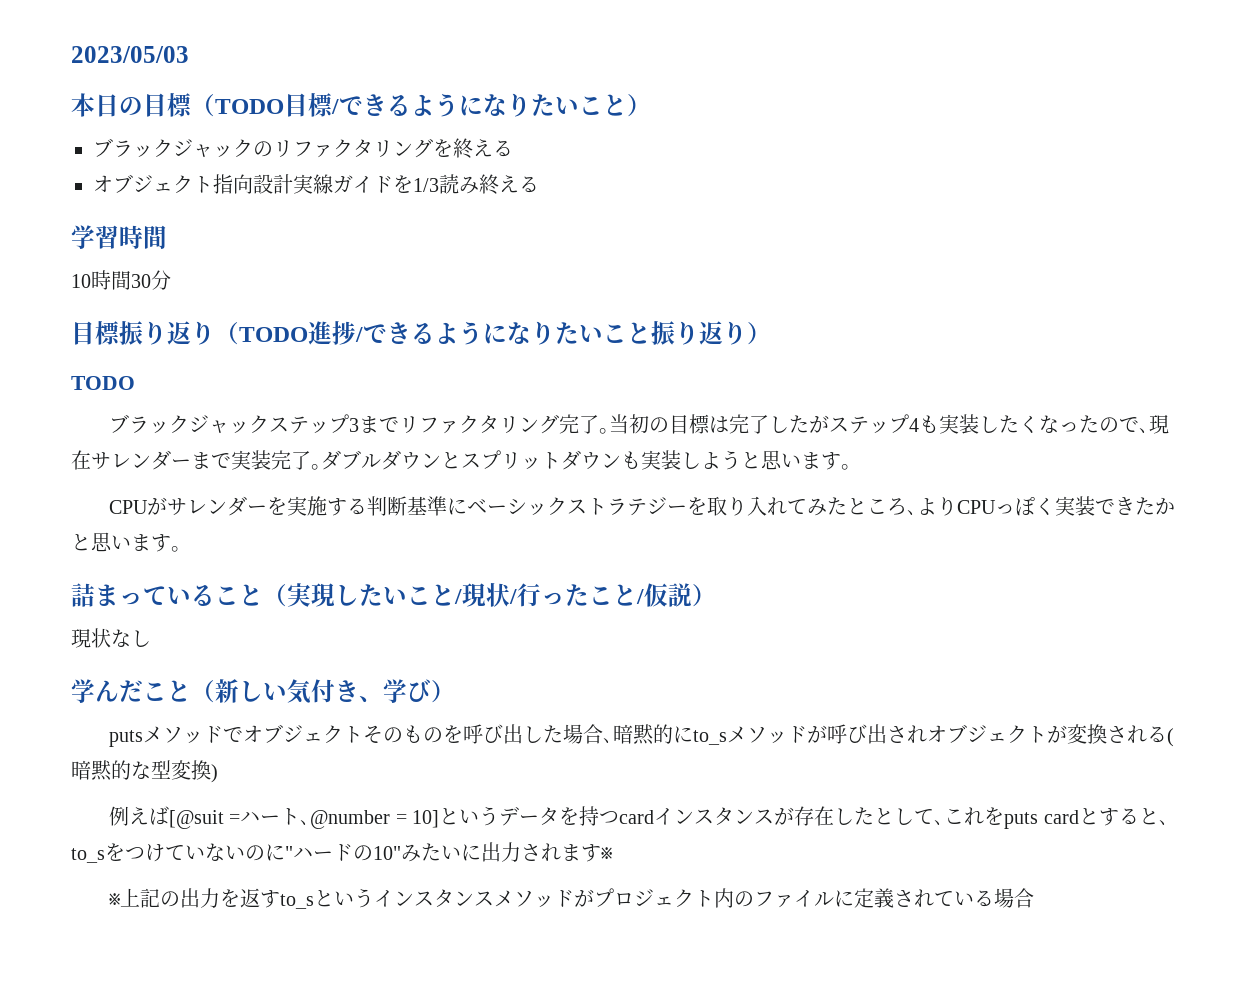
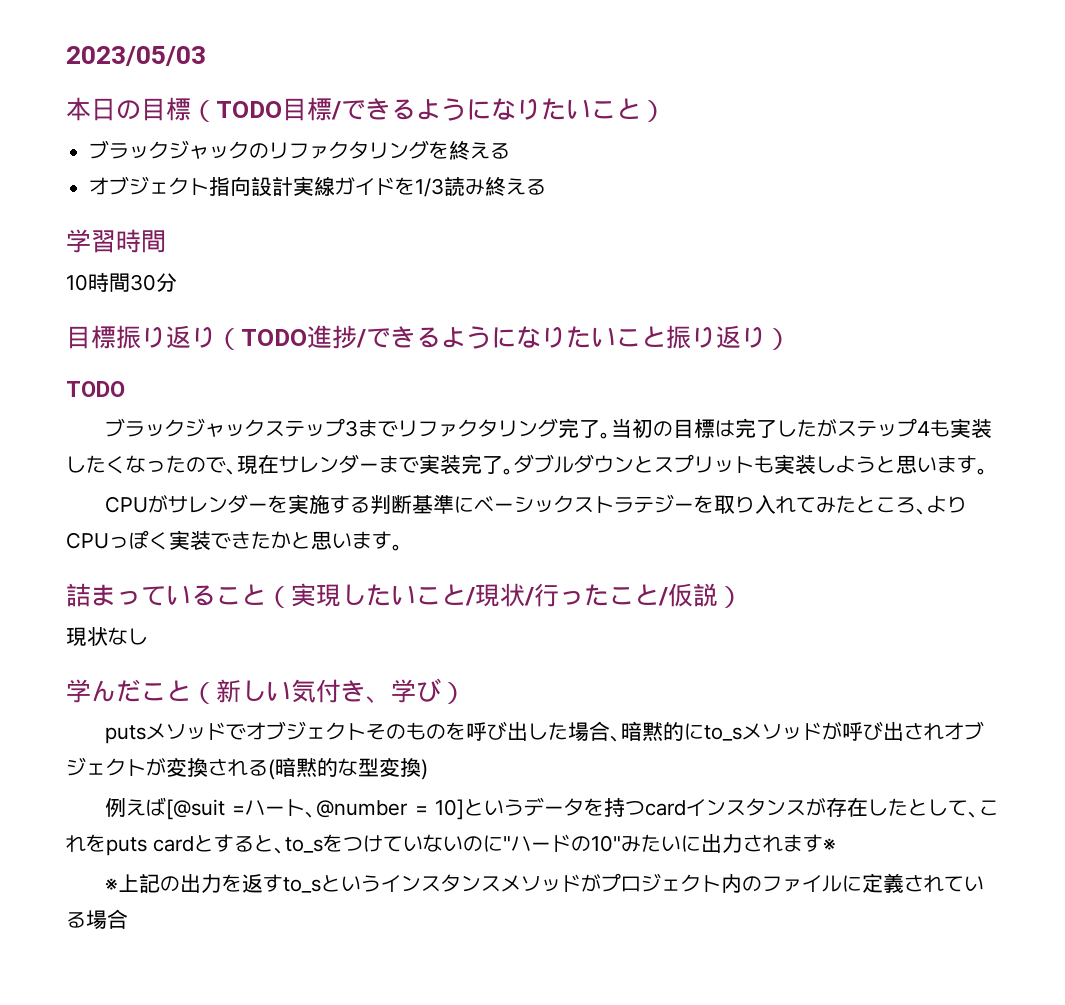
[561,450,621,470] ダウン -> (754, 464) none

